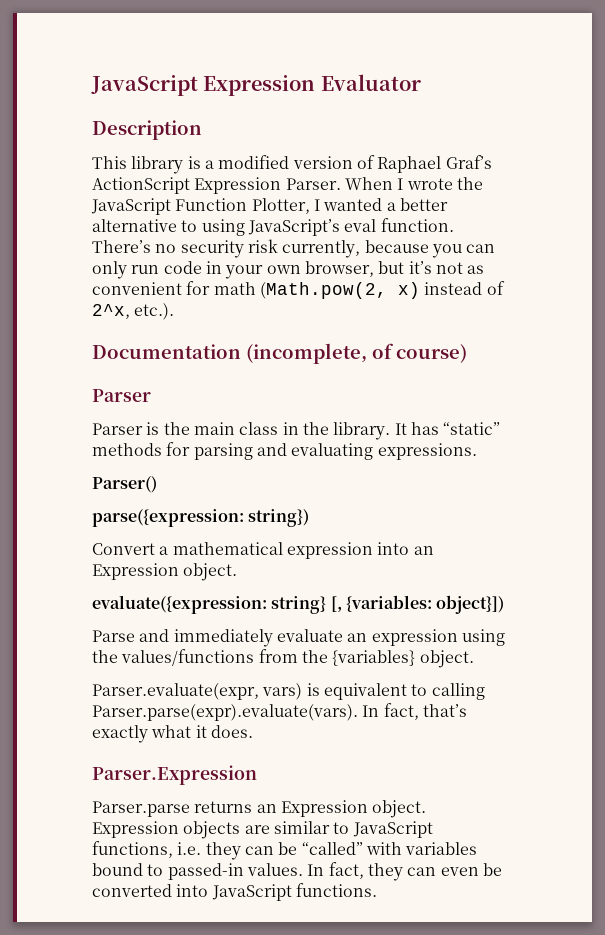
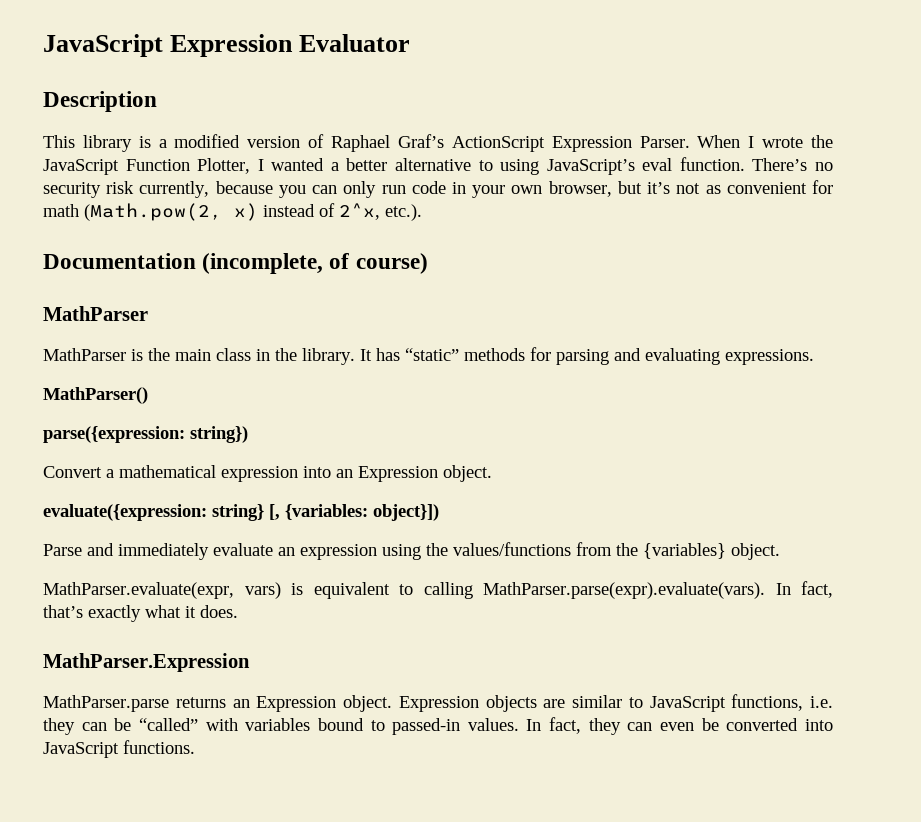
[92,389,151,402] [92,423,143,435] Parser // Parser -> [43,306,148,321] [43,348,126,361] MathParser // MathParser
[92,476,157,493] Parser() -> [43,387,148,404] MathParser()
[92,683,259,700] Parser.evaluate(expr, -> [43,582,234,599] MathParser.evaluate(expr,
[92,704,358,721] Parser.parse(expr).evaluate(vars). -> [483,582,765,599] MathParser.parse(expr).evaluate(vars).
[92,765,257,785] [92,801,190,817] Parser.Expression // Parser.parse -> [43,653,250,672] [43,695,169,712] MathParser.Expression // MathParser.parse

